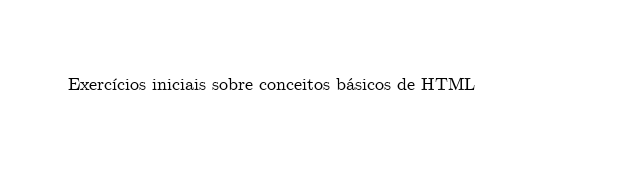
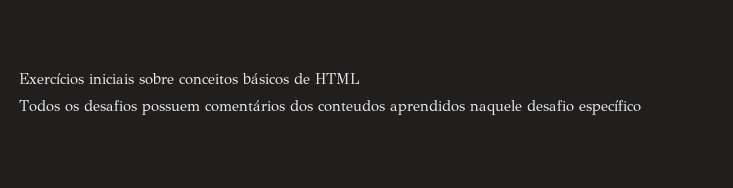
(475, 83) none -> [19,100,641,115] // Todos os desafios possuem comentários dos conteudos aprendidos naquele desafio específico

